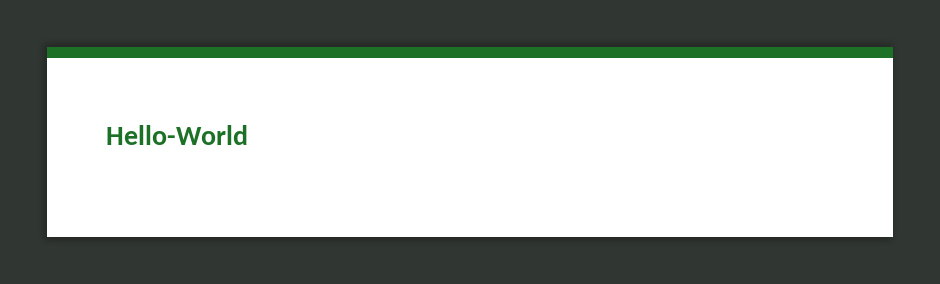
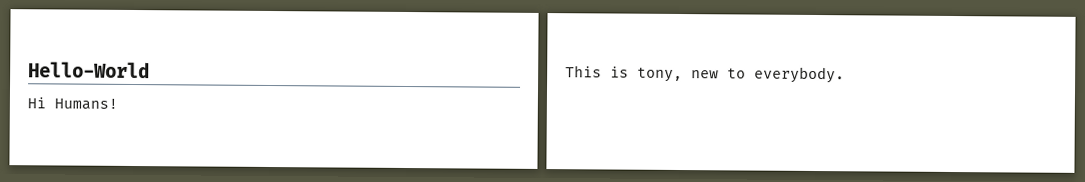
(248, 135) none -> [27,97,118,110] [565,65,845,84] // Hi Humans! // This is tony, new to everybody.

